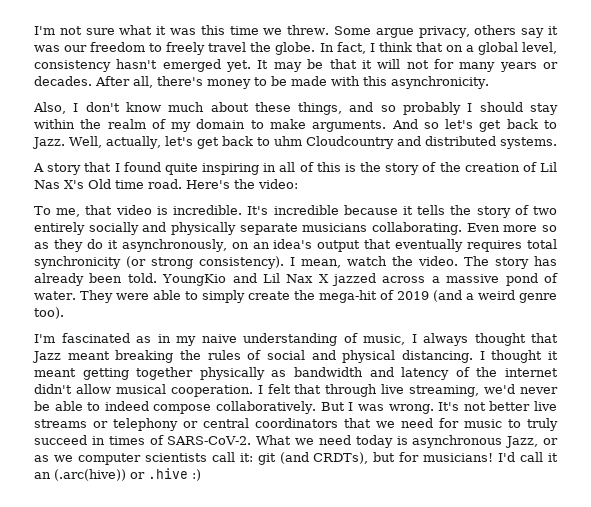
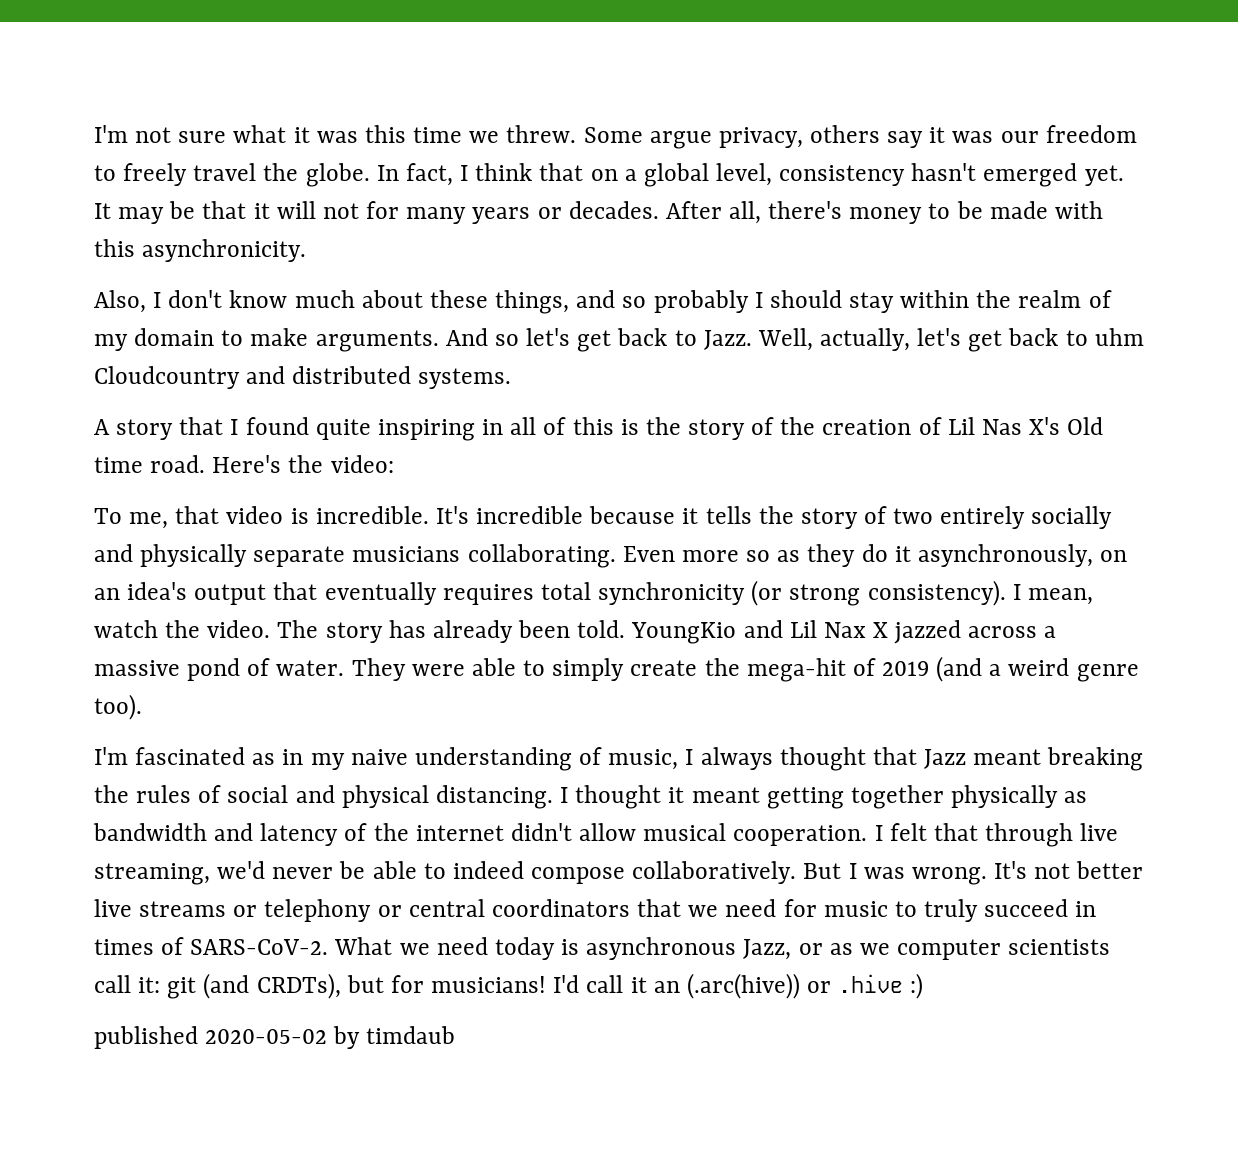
(201, 475) none -> [94,1026,456,1049] // published 2020-05-02 by timdaub

